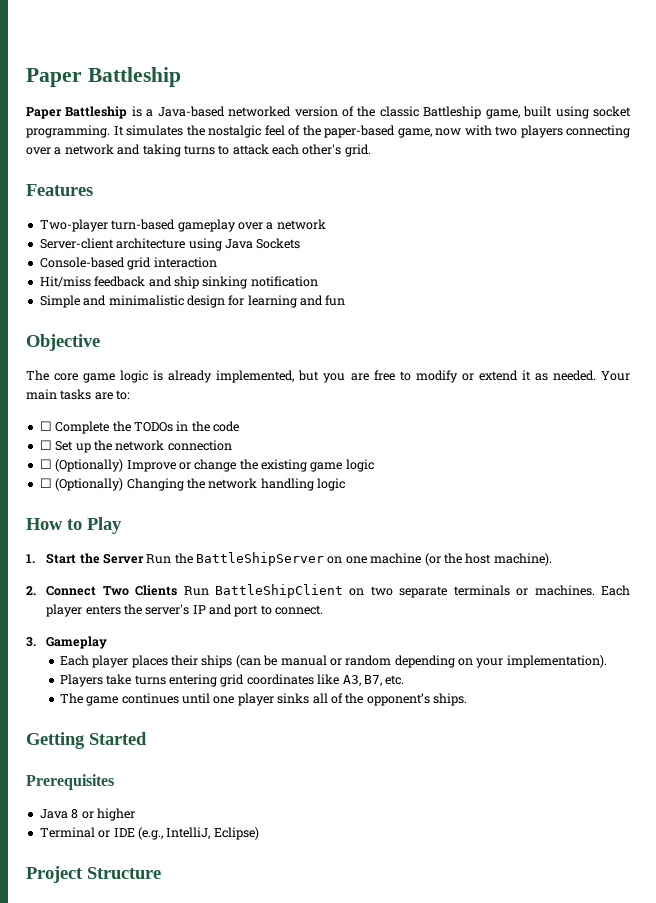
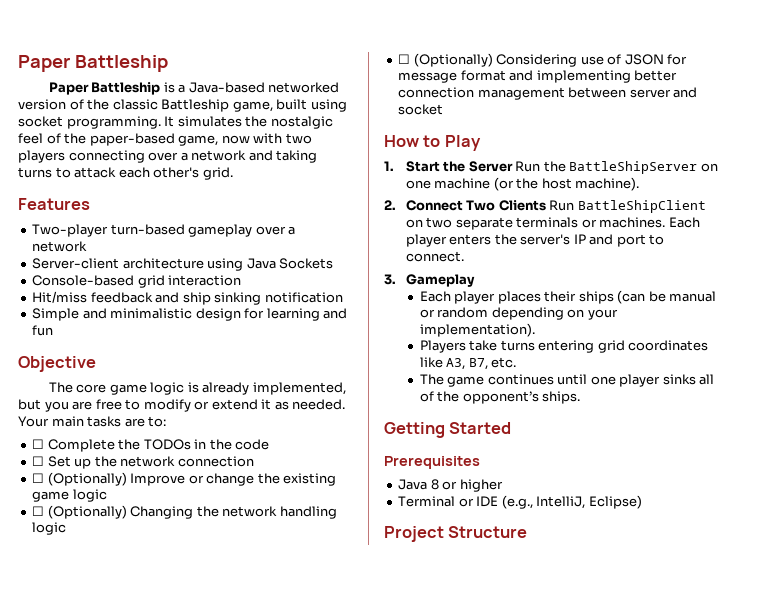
(345, 484) none -> [398,53,688,67] [398,70,678,83] [398,87,698,100] [398,104,444,115] // ☐ (Optionally) Considering use of JSON for message format and implementing better connection management between server and socket

